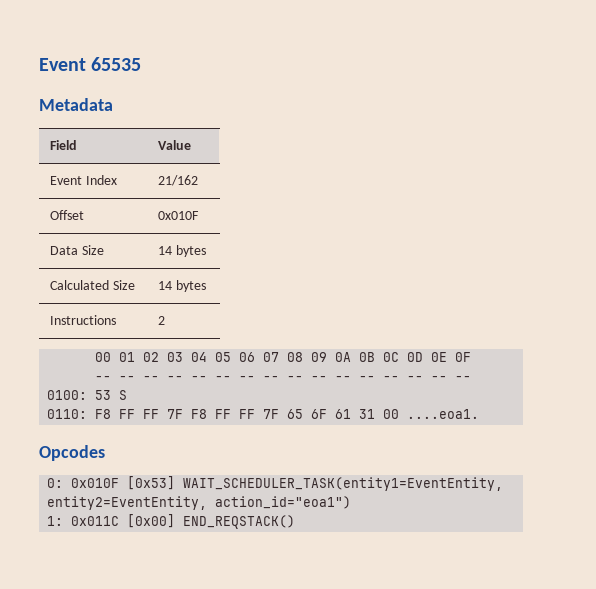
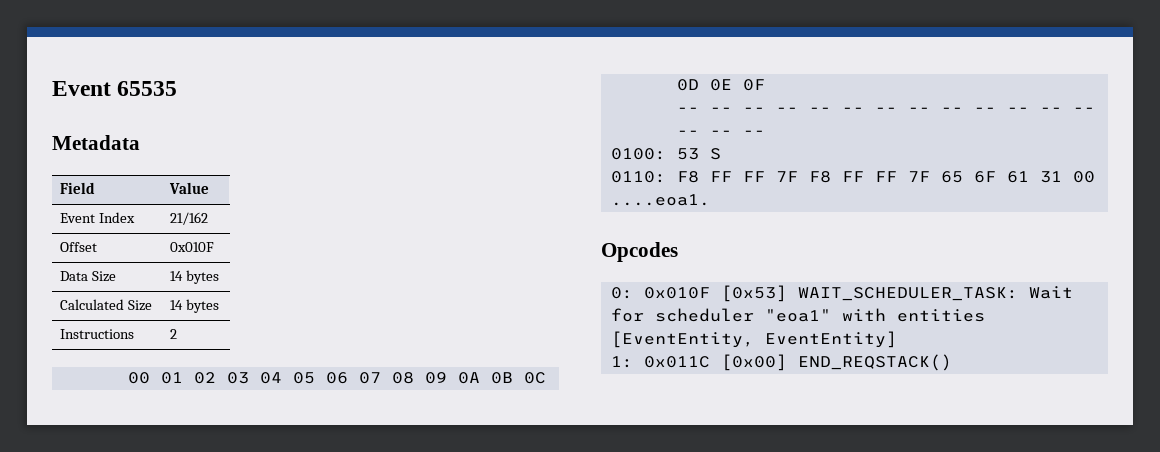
[183,477,504,491] [47,496,352,510] WAIT_SCHEDULER_TASK(entity1=EventEntity, entity2=EventEntity, action_id="eoa1") -> [797,286,1073,301] [610,308,985,322] [610,331,897,348] WAIT_SCHEDULER_TASK: Wait for scheduler "eoa1" with entities [EventEntity, EventEntity]

